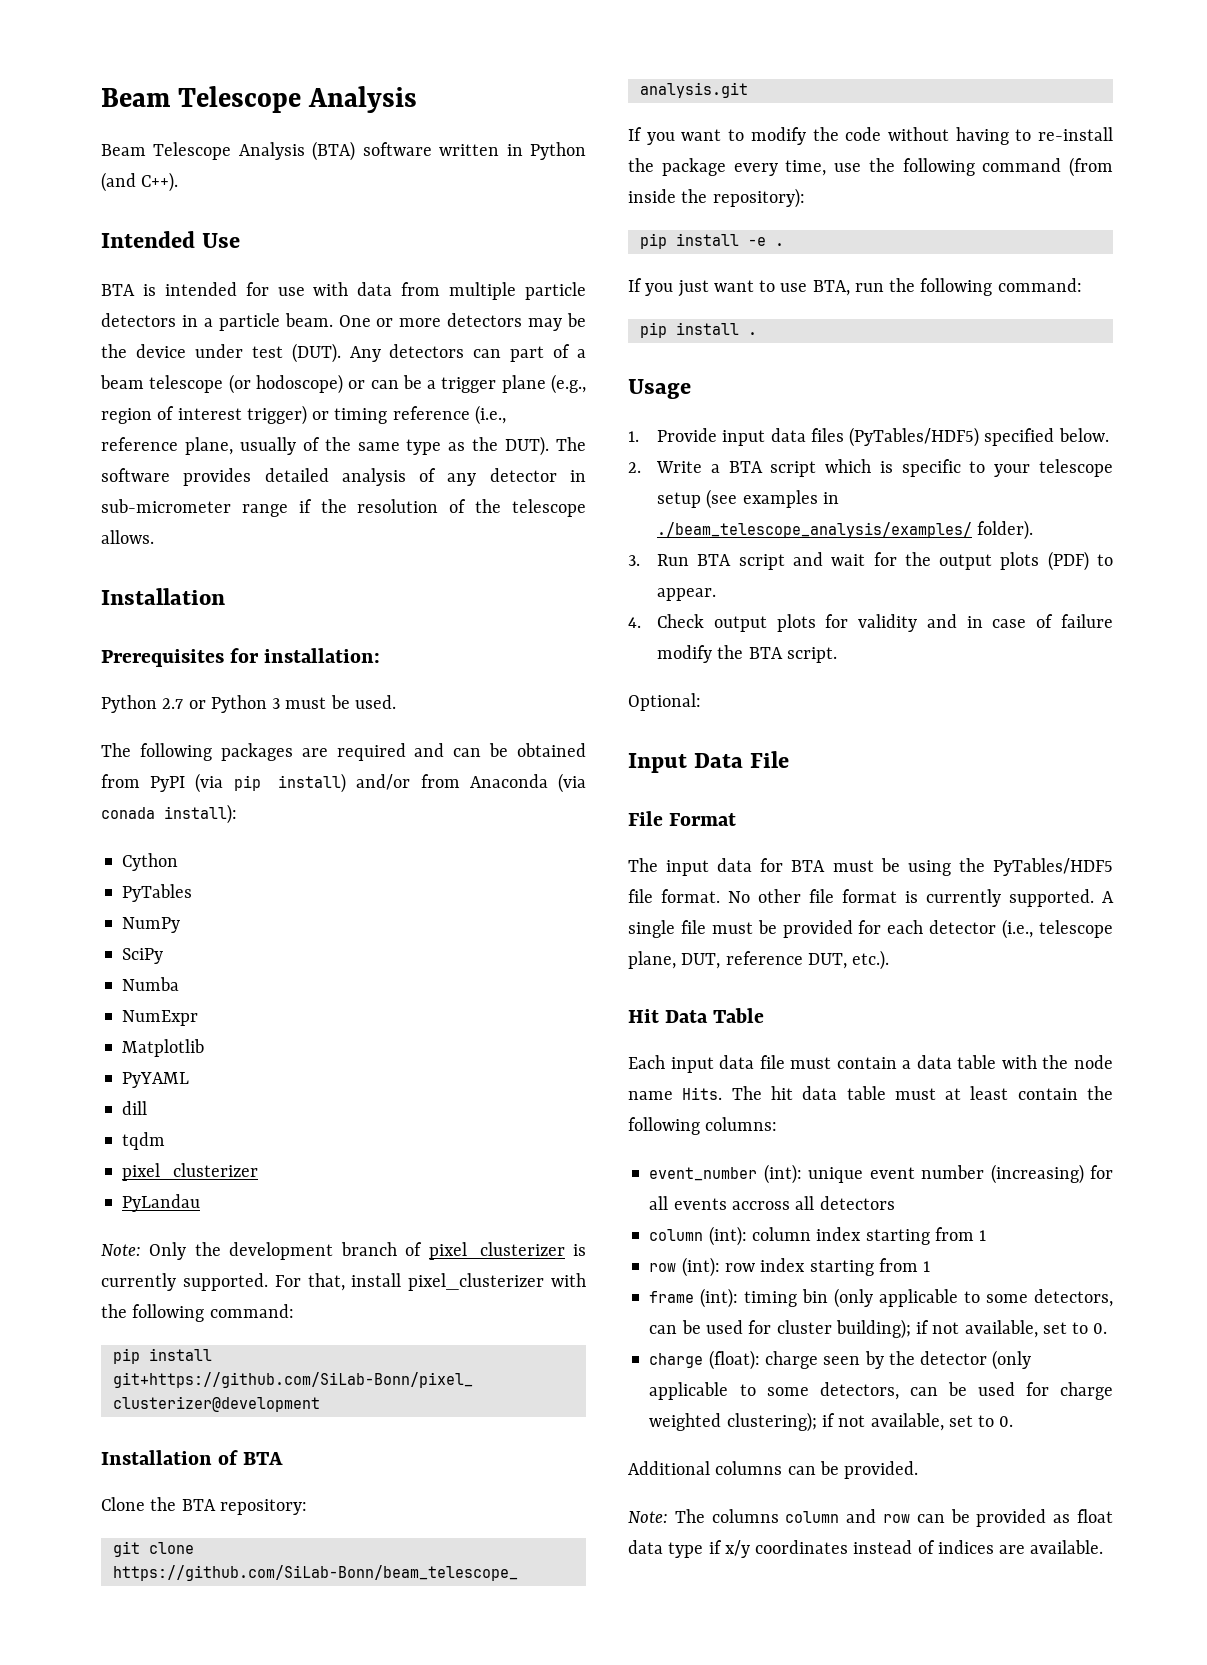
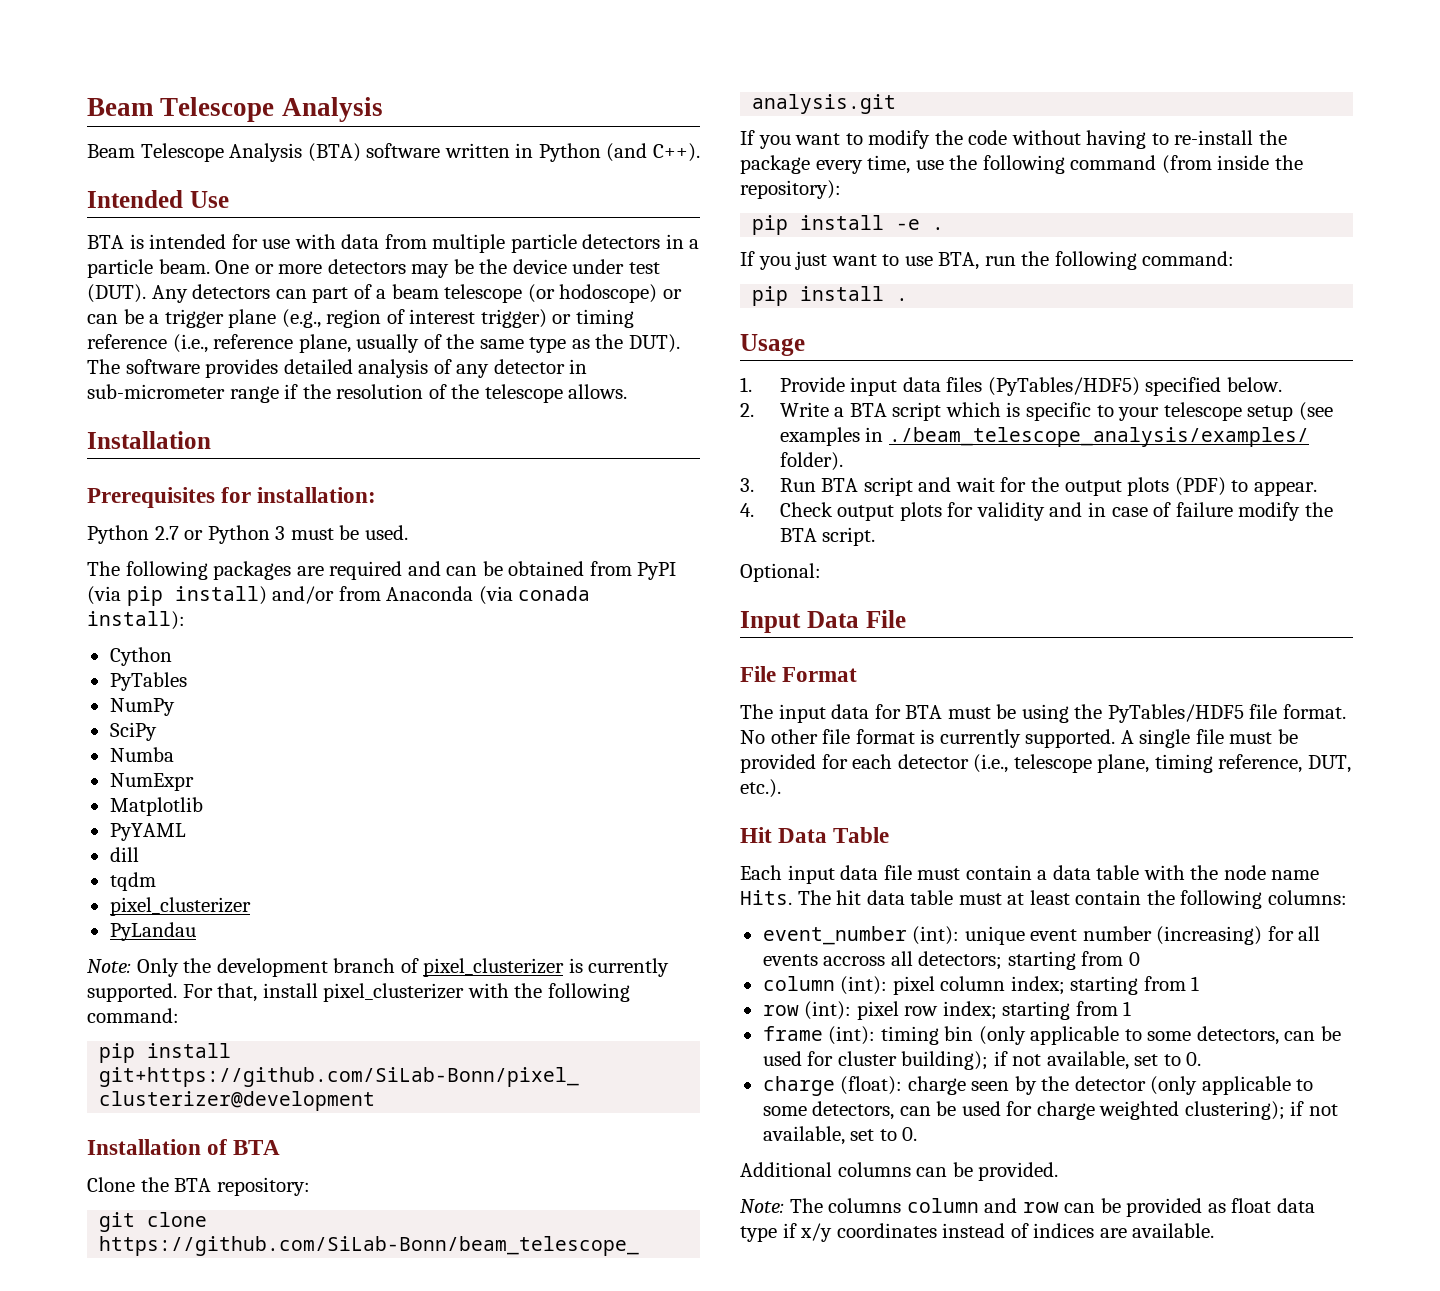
[681,951,803,969] DUT, reference -> [1154,754,1303,773] timing reference,
[819,1196,895,1210] detectors -> [918,951,1140,970] detectors; starting from 0
[751,1227,862,1241] column index -> [892,976,1065,995] pixel column index;
[724,1258,806,1272] row index -> [856,1001,997,1020] pixel row index;

